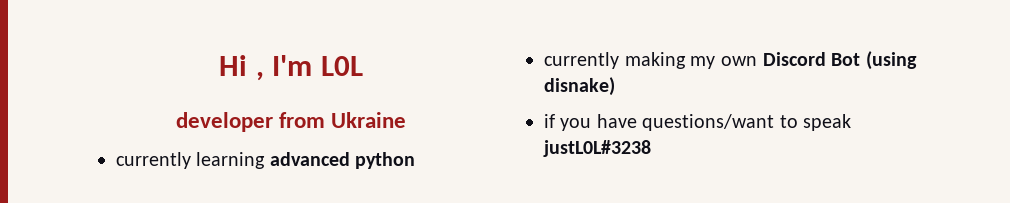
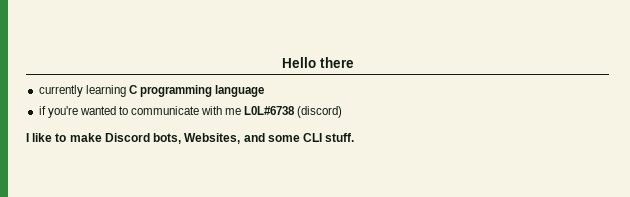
[219,55,363,81] [175,112,407,132] [116,152,416,169] [544,51,917,70] [544,77,615,96] [544,114,851,131] [543,140,651,157] Hi , I'm L0L // developer from Ukraine // currently learning advanced python // currently making my own Discord Bot (using disnake) // if you have questions/want to speak justL0L#3238 -> [281,57,354,68] [38,85,265,97] [38,106,343,118] [26,133,355,144] Hello there // currently learning C programming language // if you're wanted to communicate with me L0L#6738 (discord) // I like to make Discord bots, Websites, and some CLI stuff.

